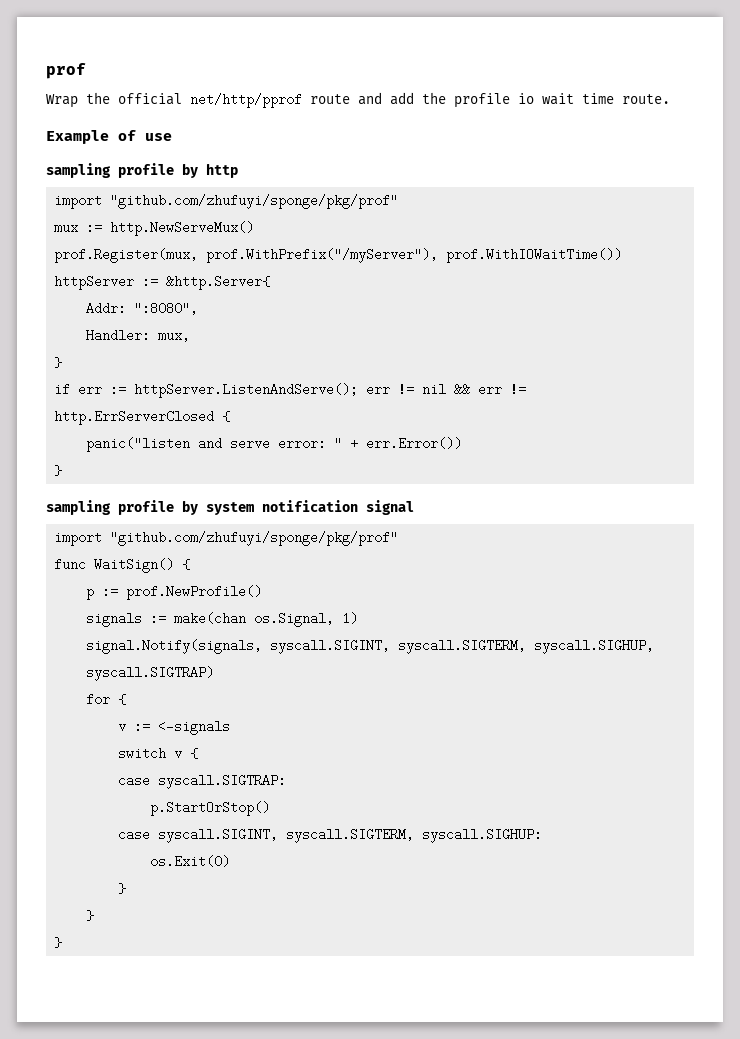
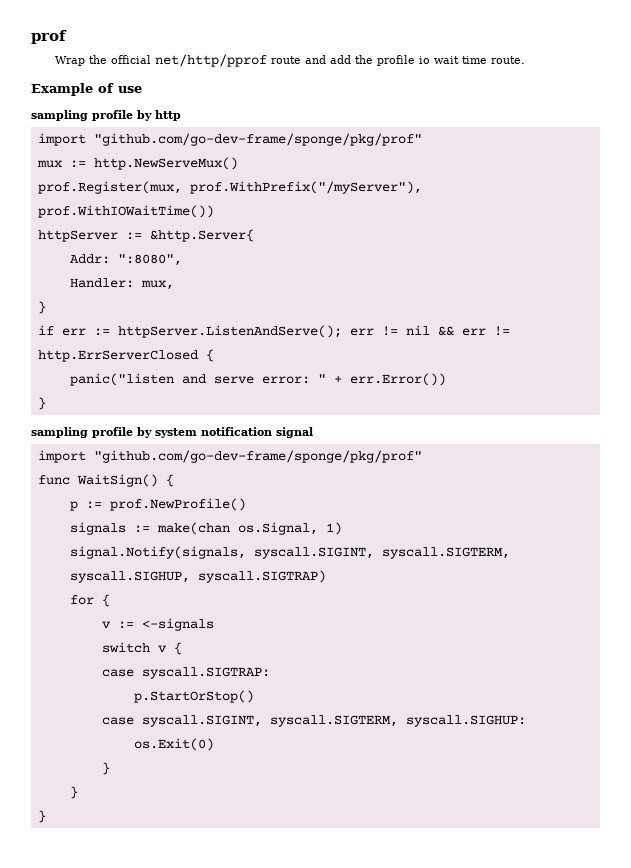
[110,194,399,209] "github.com/zhufuyi/sponge/pkg/prof" -> [93,133,422,146] "github.com/go-dev-frame/sponge/pkg/prof"
[110,531,399,546] "github.com/zhufuyi/sponge/pkg/prof" -> [93,450,422,463] "github.com/go-dev-frame/sponge/pkg/prof"

